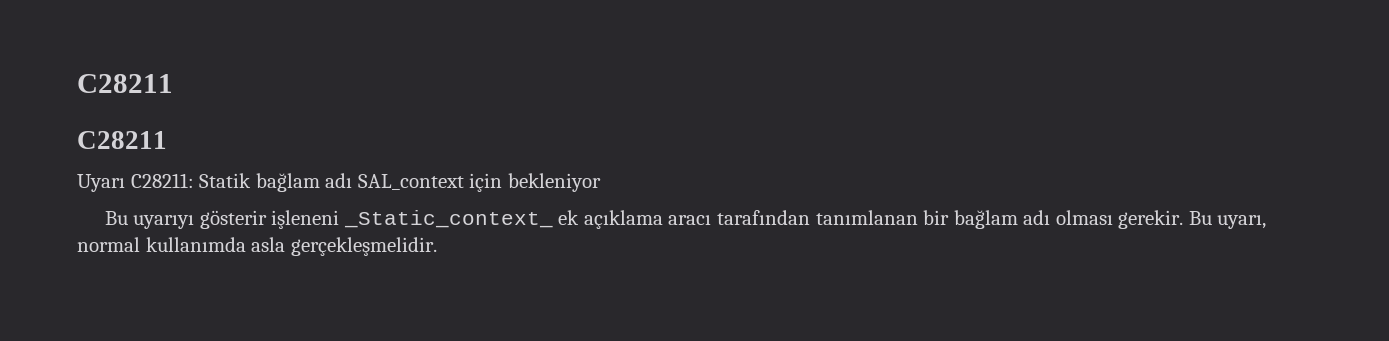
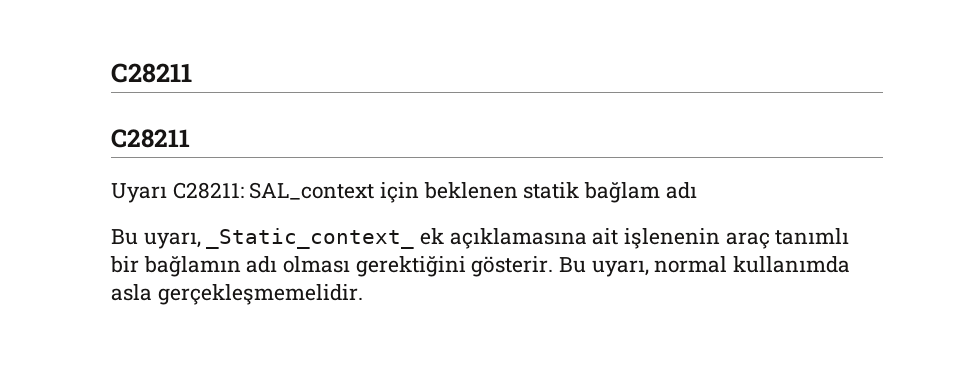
[199,173,601,192] [104,210,1184,229] Statik bağlam adı SAL_context için bekleniyor // Bu uyarıyı gösterir işleneni _Static_context_ ek açıklama aracı tarafından tanımlanan bir bağlam adı olması gerekir. -> [249,182,697,203] [111,228,850,249] [110,256,554,277] SAL_context için beklenen statik bağlam adı // Bu uyarı, _Static_context_ ek açıklamasına ait işlenenin araç tanımlı bir bağlamın adı olması gerektiğini gösterir.
[290,237,437,256] gerçekleşmelidir. -> [157,284,363,305] gerçekleşmemelidir.

